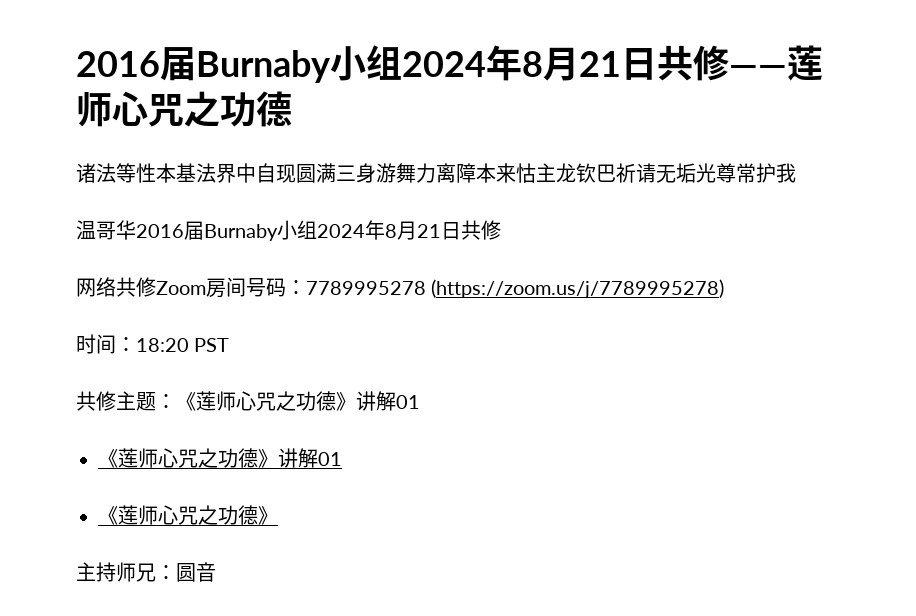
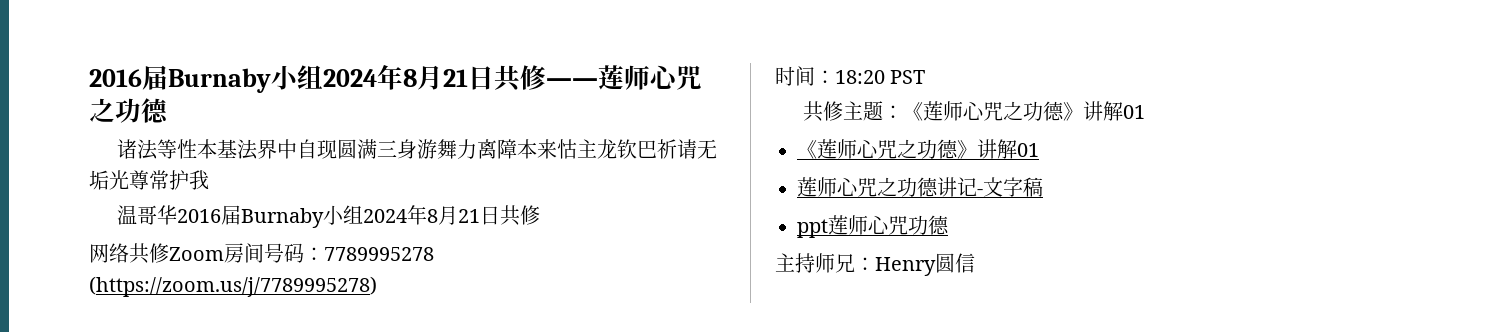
[98,505,278,525] 《莲师心咒之功德》 -> [797,177,1043,197] [797,215,949,238] 莲师心咒之功德讲记-文字稿 // ppt莲师心咒功德
[176,562,216,582] 圆音 -> [875,253,975,276] Henry圆信

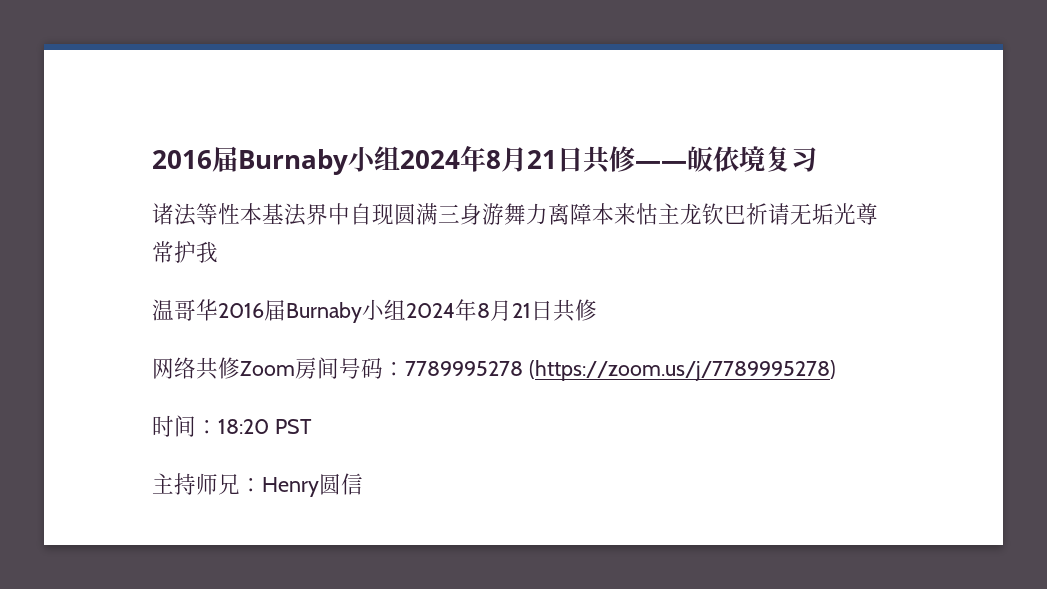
[598,65,702,90] [89,98,169,123] 莲师心咒之功德 -> [686,146,817,172] 皈依境复习
[802,101,1145,122] [797,139,1039,159] [797,177,1043,197] [797,215,949,238] // 共修主题：《莲师心咒之功德》讲解01 // 《莲师心咒之功德》讲解01 // 莲师心咒之功德讲记-文字稿 // ppt莲师心咒功德 -> (312, 426) none

